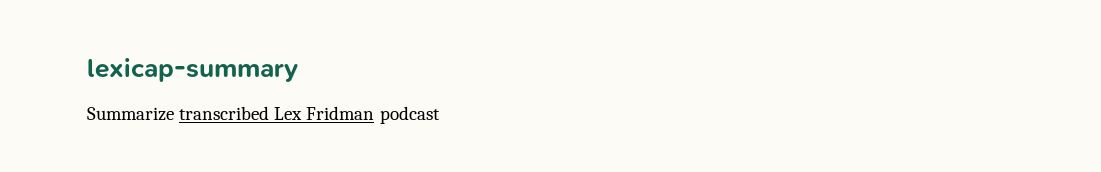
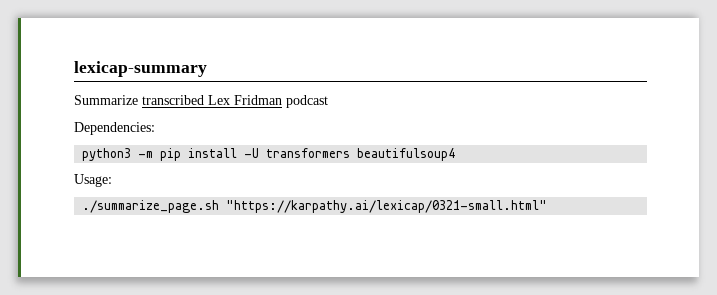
(440, 115) none -> [74,122,155,135] [82,148,456,161] [74,174,112,187] [82,200,548,213] // Dependencies: // python3 -m pip install -U transformers beautifulsoup4 // Usage: // ./summarize_page.sh "https://karpathy.ai/lexicap/0321-small.html"

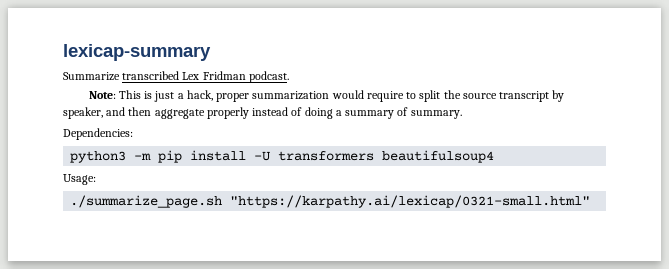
[286,95,328,108] podcast -> [248,71,289,83] [88,90,565,102] [63,107,462,119] podcast. // Note: This is just a hack, proper summarization would require to split the source transcript by speaker, and then aggregate properly instead of doing a summary of summary.

